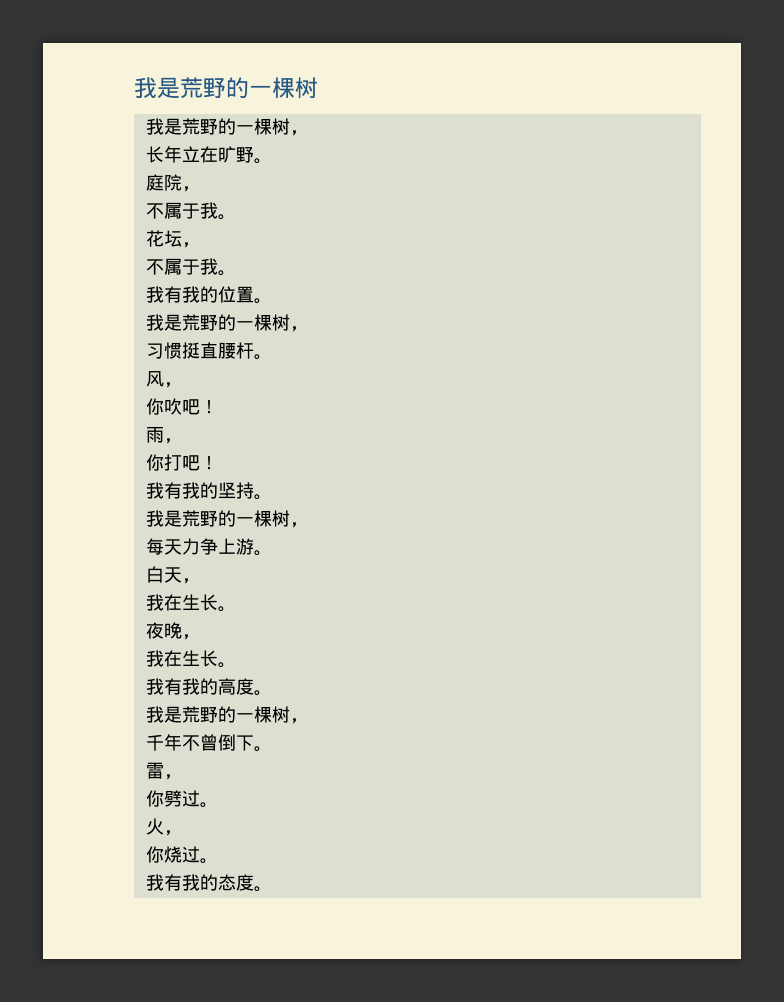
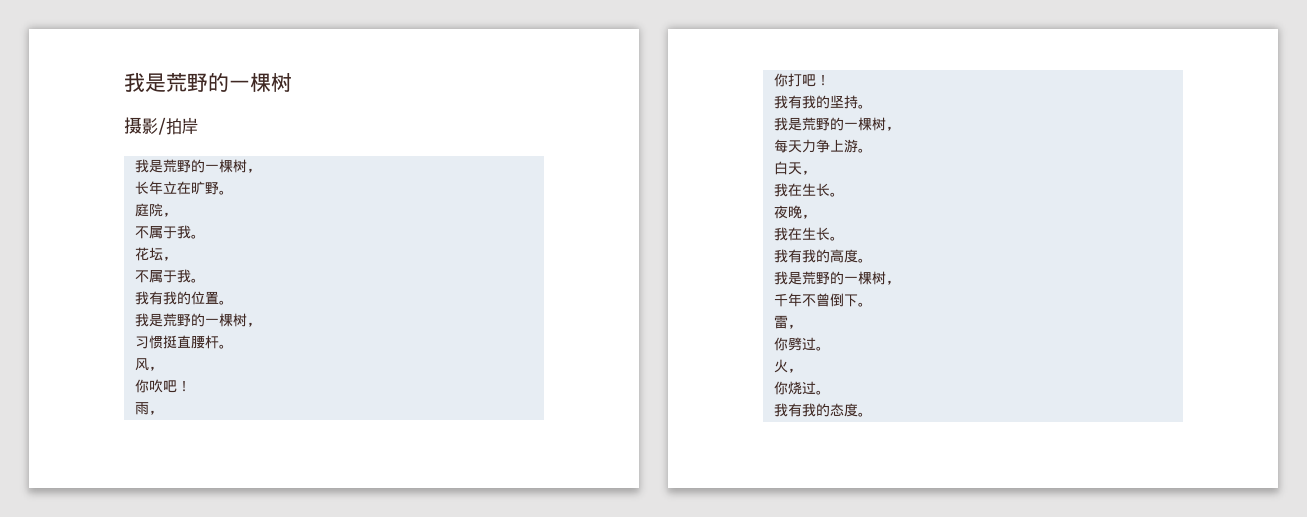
[134,77,318,99] 我是荒野的一棵树 -> [124,72,292,92] [124,117,198,135] 我是荒野的一棵树 // 摄影/拍岸

